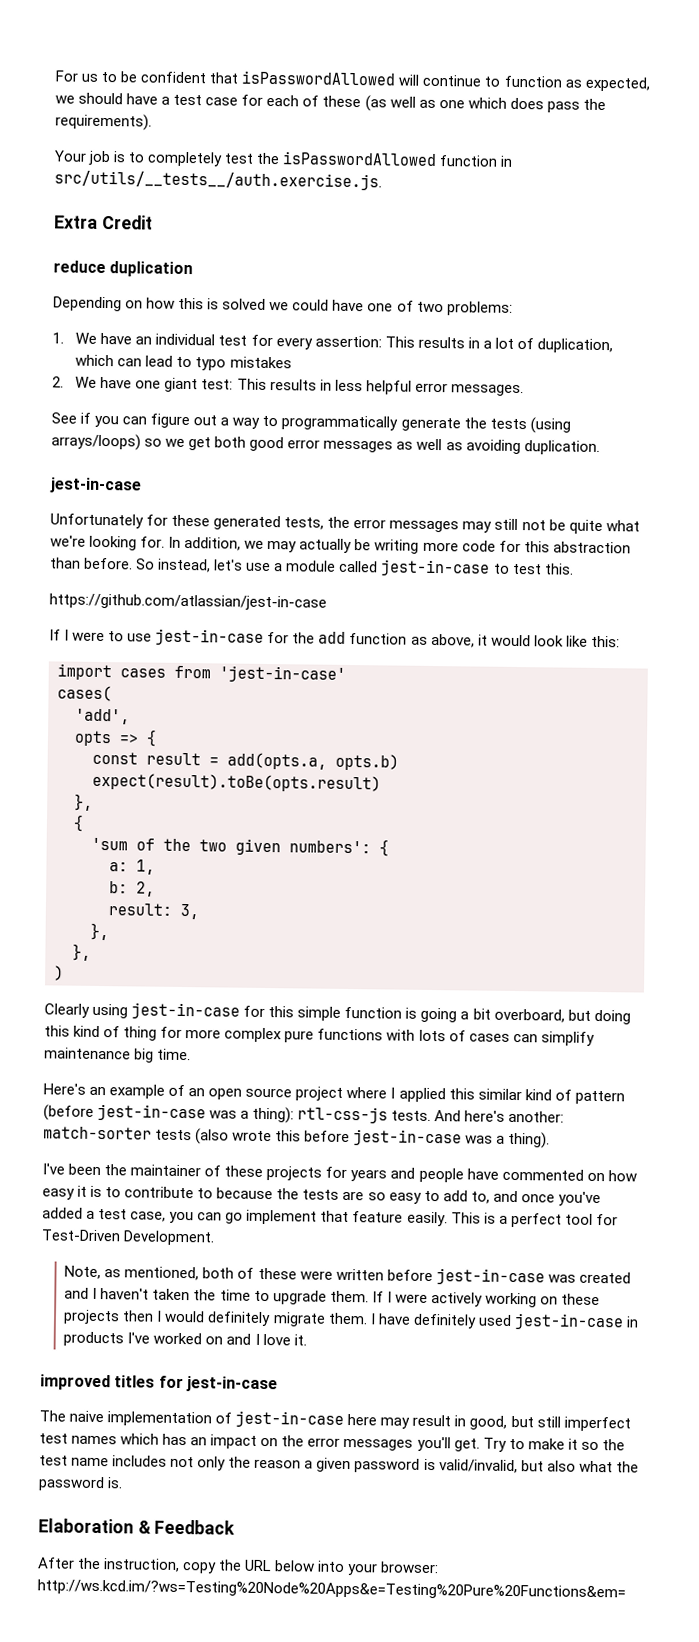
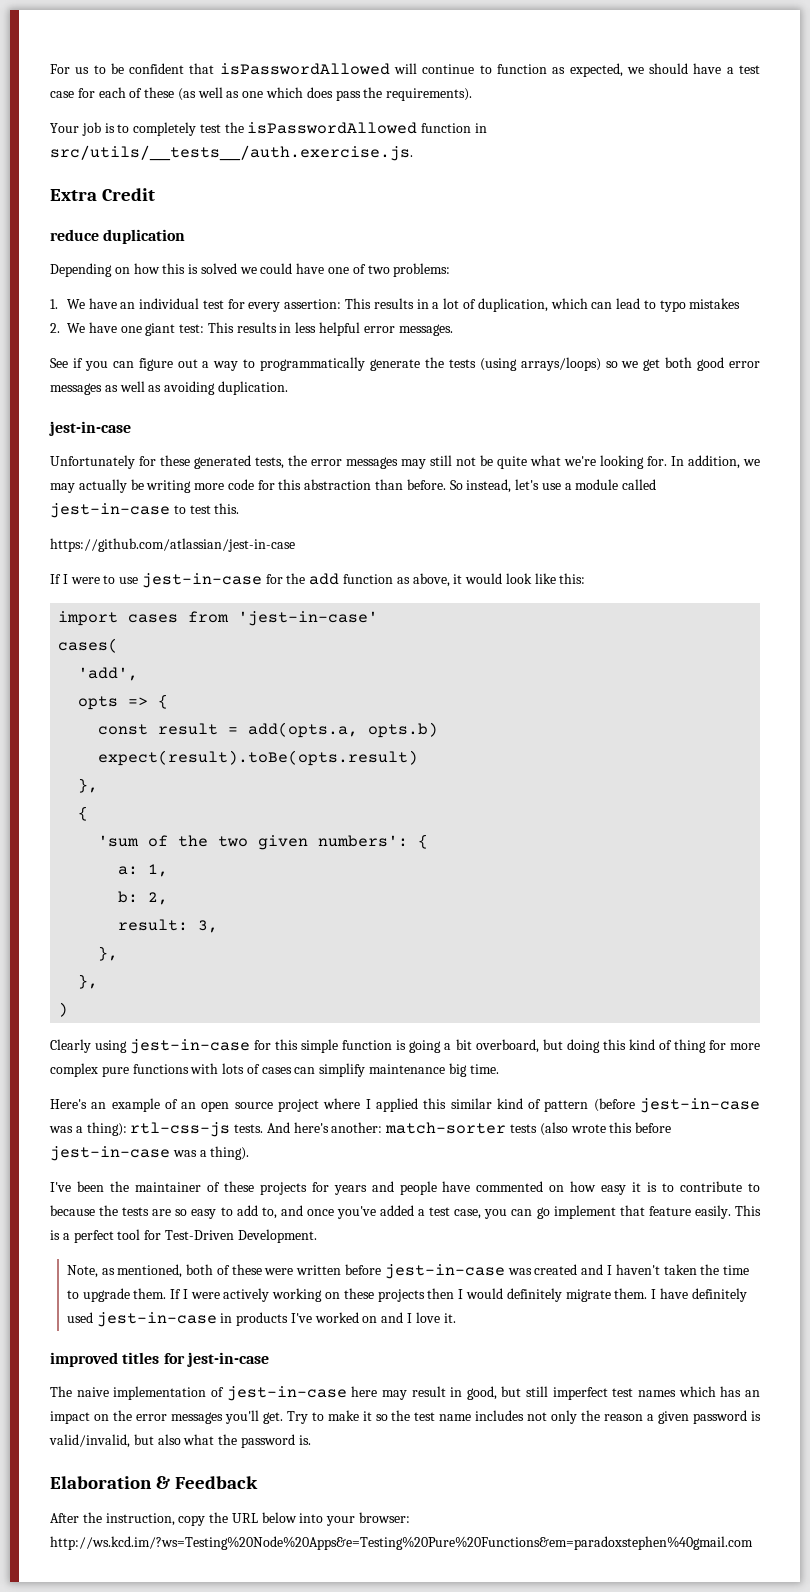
[37,1579,626,1601] http://ws.kcd.im/?ws=Testing%20Node%20Apps&e=Testing%20Pure%20Functions&em= -> [50,1536,753,1550] http://ws.kcd.im/?ws=Testing%20Node%20Apps&e=Testing%20Pure%20Functions&em=paradoxstephen%40gmail.com

